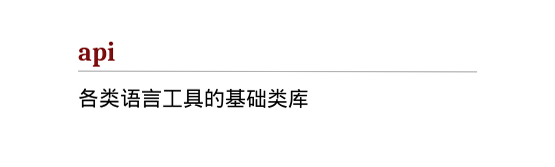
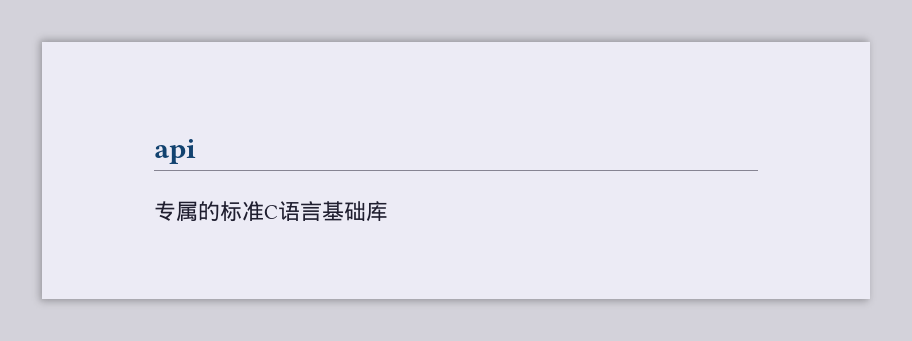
[77,87,288,109] 各类语言工具的基础类 -> [154,201,366,222] 专属的标准C语言基础

